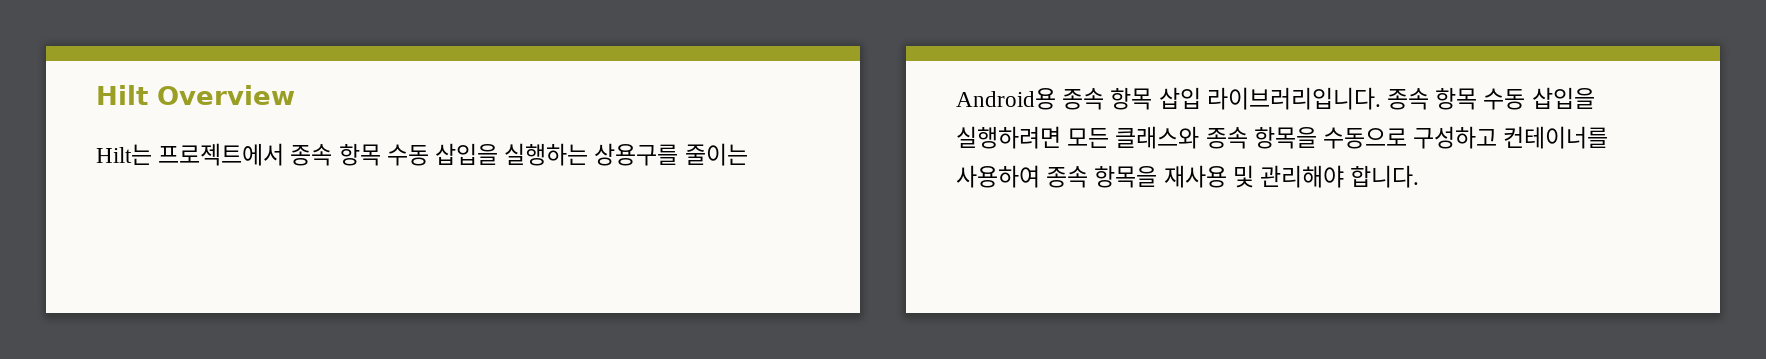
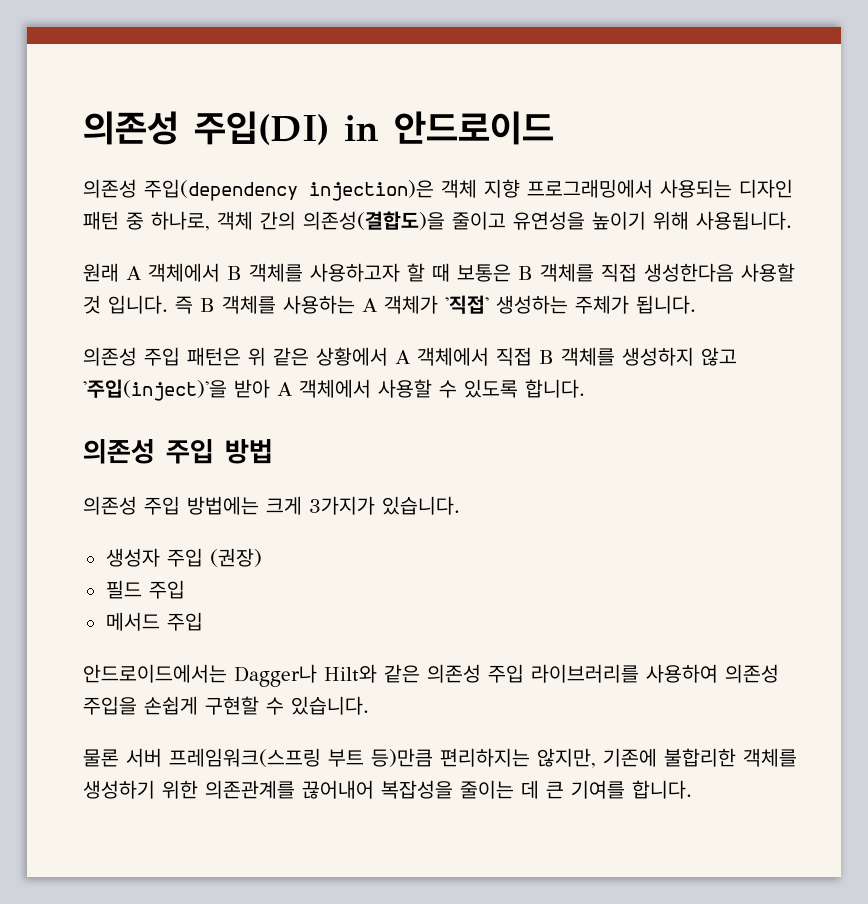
[96,85,295,105] [96,143,748,166] [956,87,1595,110] [956,126,1609,149] [956,165,1345,188] Hilt Overview // Hilt는 프로젝트에서 종속 항목 수동 삽입을 실행하는 상용구를 줄이는 Android용 종속 항목 삽입 라이브러리입니다. 종속 항목 수동 삽입을 실행하려면 모든 클래스와 종속 항목을 수동으로 구성하고 컨테이너를 사용하여 종속 항목을 재사용 및 관리해야 -> [83,111,554,145] [83,179,793,201] [83,211,792,231] [83,263,795,282] [83,295,696,314] [83,347,737,366] [83,379,585,401] [83,439,273,464] [83,496,460,515] [105,548,262,567] [105,580,185,599] [105,612,203,631] [83,664,779,687] [83,696,369,715] [83,748,797,768] [83,780,625,799] 의존성 주입(DI) in 안드로이드 // 의존성 주입(dependency injection)은 객체 지향 프로그래밍에서 사용되는 디자인 패턴 중 하나로, 객체 간의 의존성(결합도)을 줄이고 유연성을 높이기 위해 사용됩니다. // 원래 A 객체에서 B 객체를 사용하고자 할 때 보통은 B 객체를 직접 생성한다음 사용할 것 입니다. 즉 B 객체를 사용하는 A 객체가 '직접' 생성하는 주체가 됩니다. // 의존성 주입 패턴은 위 같은 상황에서 A 객체에서 직접 B 객체를 생성하지 않고 '주입(inject)'을 받아 A 객체에서 사용할 수 있도록 합니다. // 의존성 주입 방법 // 의존성 주입 방법에는 크게 3가지가 있습니다. // 생성자 주입 (권장) // 필드 주입 // 메서드 주입 // 안드로이드에서는 Dagger나 Hilt와 같은 의존성 주입 라이브러리를 사용하여 의존성 주입을 손쉽게 구현할 수 있습니다. // 물론 서버 프레임워크(스프링 부트 등)만큼 편리하지는 않지만, 기존에 불합리한 객체를 생성하기 위한 의존관계를 끊어내어 복잡성을 줄이는 데 큰 기여를

